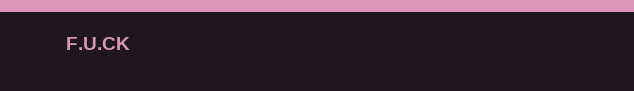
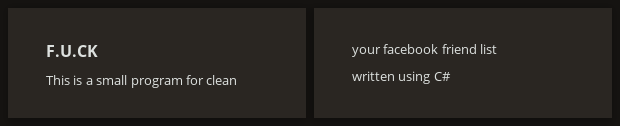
(130, 43) none -> [46,75,238,88] [352,44,498,57] [352,71,451,84] // This is a small program for clean your facebook friend list // written using C#

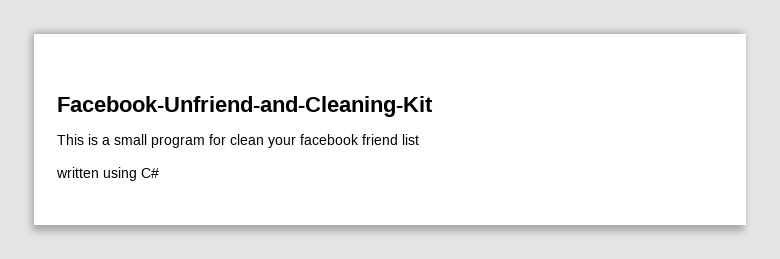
[46,45,98,57] F.U.CK -> [57,96,433,117] Facebook-Unfriend-and-Cleaning-Kit

